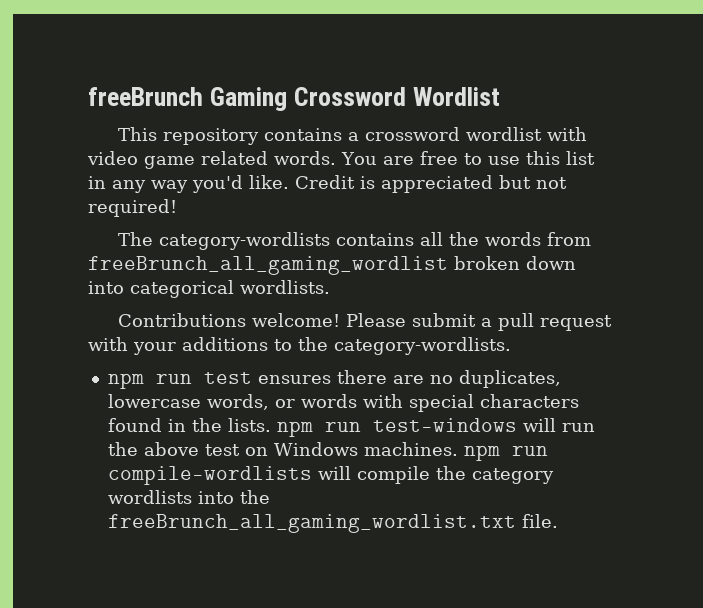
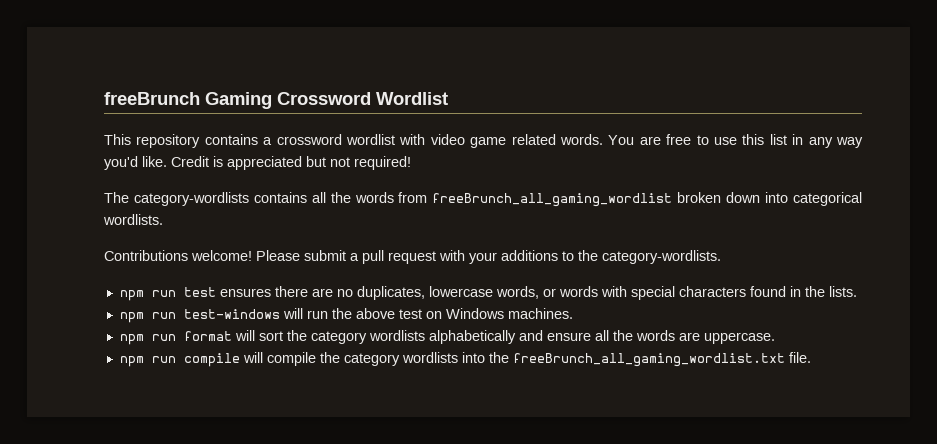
(271, 425) none -> (857, 291) //
[463,445,548,461] [107,466,312,485] npm run compile-wordlists -> [119,330,775,345] [119,353,240,367] // npm run format will sort the category wordlists alphabetically and ensure all the words are uppercase. // npm run compile

